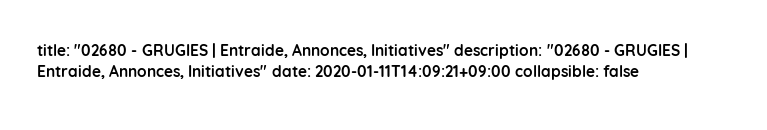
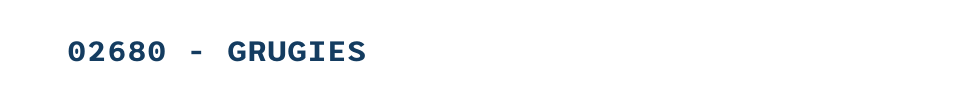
[37,43,689,59] [37,64,640,80] title: "02680 - GRUGIES | Entraide, Annonces, Initiatives" description: "02680 - GRUGIES | Entraide, Annonces, Initiatives" date: 2020-01-11T14:09:21+09:00 collapsible: false -> [67,41,367,62] 02680 - GRUGIES

